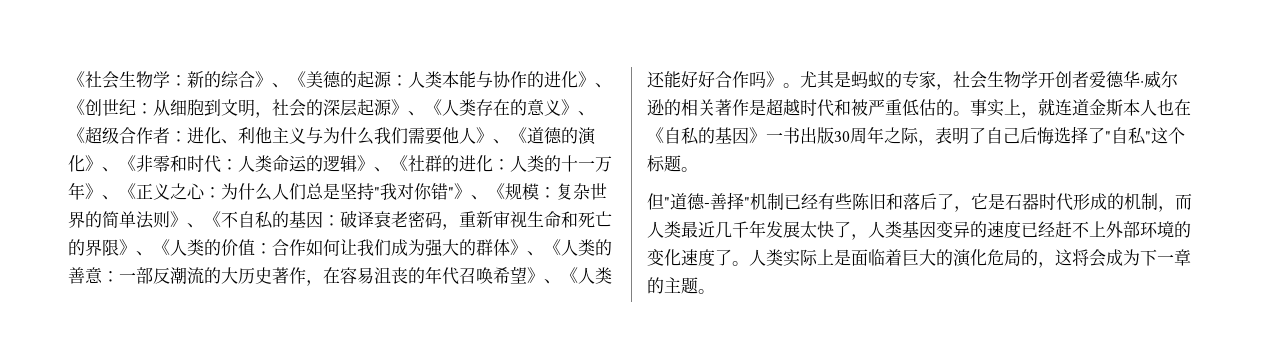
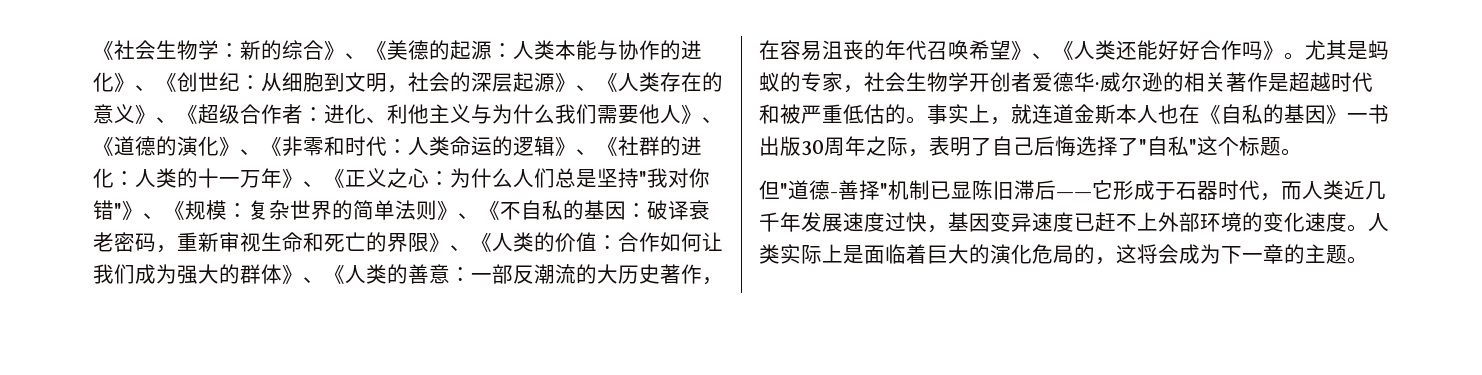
[801,193,1158,212] 经有些陈旧和落后了，它是石器时代形成的机制 -> [951,180,1260,200] 显陈旧滞后——它形成于石器时代
[681,221,698,238] 最 -> (1344, 190) none
[800,221,1055,240] 太快了，人类基因变异的速度已经 -> [843,212,1095,233] 速度过快，基因变异速度已
[715,249,732,266] 了 -> (1347, 222) none

